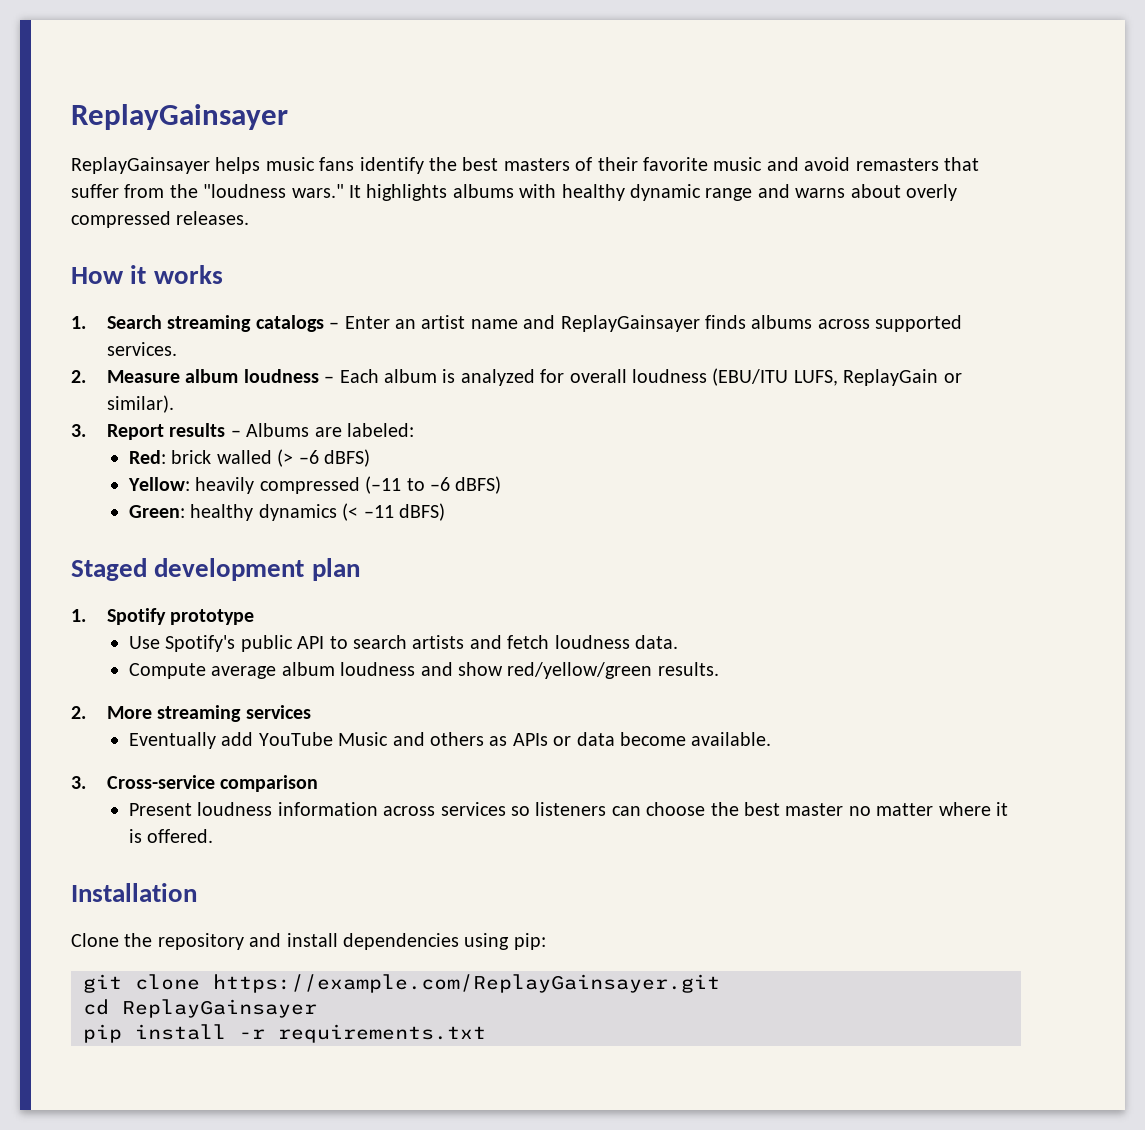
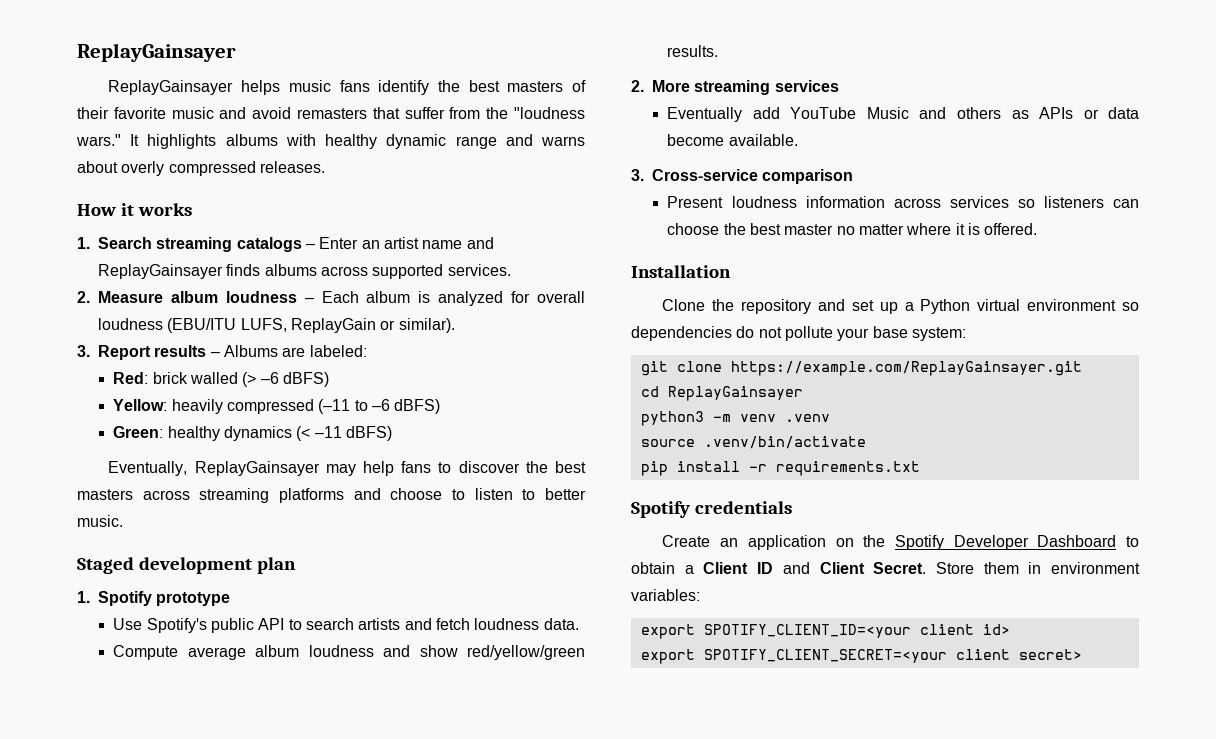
(446, 512) none -> [108,461,587,476] [77,488,587,503] [77,515,123,527] // Eventually, ReplayGainsayer may help fans to discover the best masters across streaming platforms and choose to listen to better music.
[286,933,546,950] install dependencies using pip: -> [851,299,1140,314] [631,326,966,341] set up a Python virtual environment so dependencies do not pollute your base system:
[83,1024,486,1043] pip install -r requirements.txt -> [640,411,830,426] [640,436,866,449] [640,461,920,476] [631,501,793,518] [662,535,1139,550] [631,562,1140,574] [631,589,700,601] [640,624,1010,639] [640,649,1082,664] python3 -m venv .venv // source .venv/bin/activate // pip install -r requirements.txt // Spotify credentials // Create an application on the Spotify Developer Dashboard to obtain a Client ID and Client Secret. Store them in environment variables: // export SPOTIFY_CLIENT_ID=<your client id> // export SPOTIFY_CLIENT_SECRET=<your client secret>

